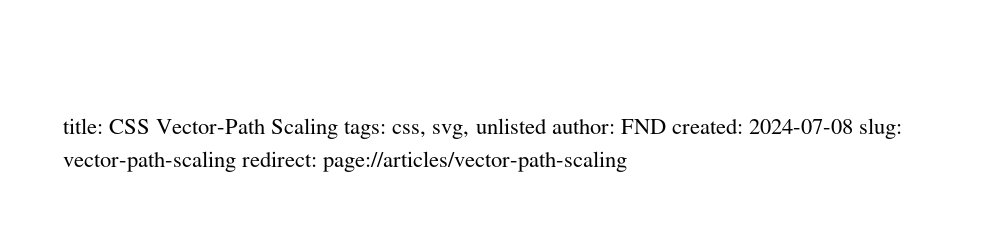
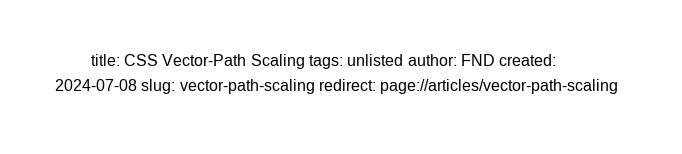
[392,124,470,139] css, svg, -> (343, 62) none

